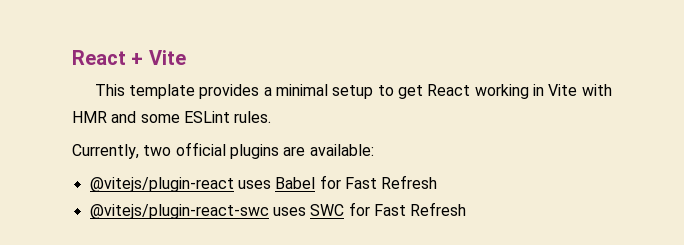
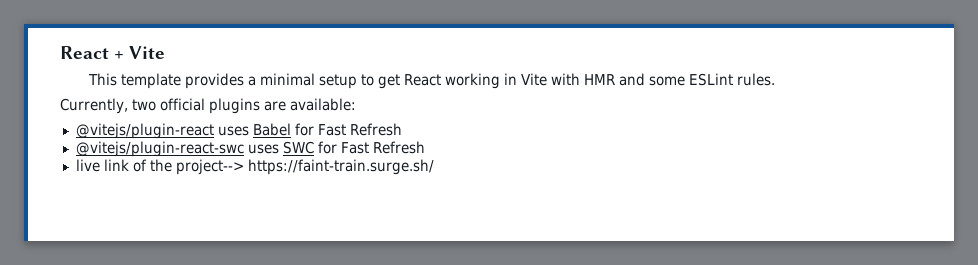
(467, 209) none -> [75,159,434,175] // live link of the project--> https://faint-train.surge.sh/

